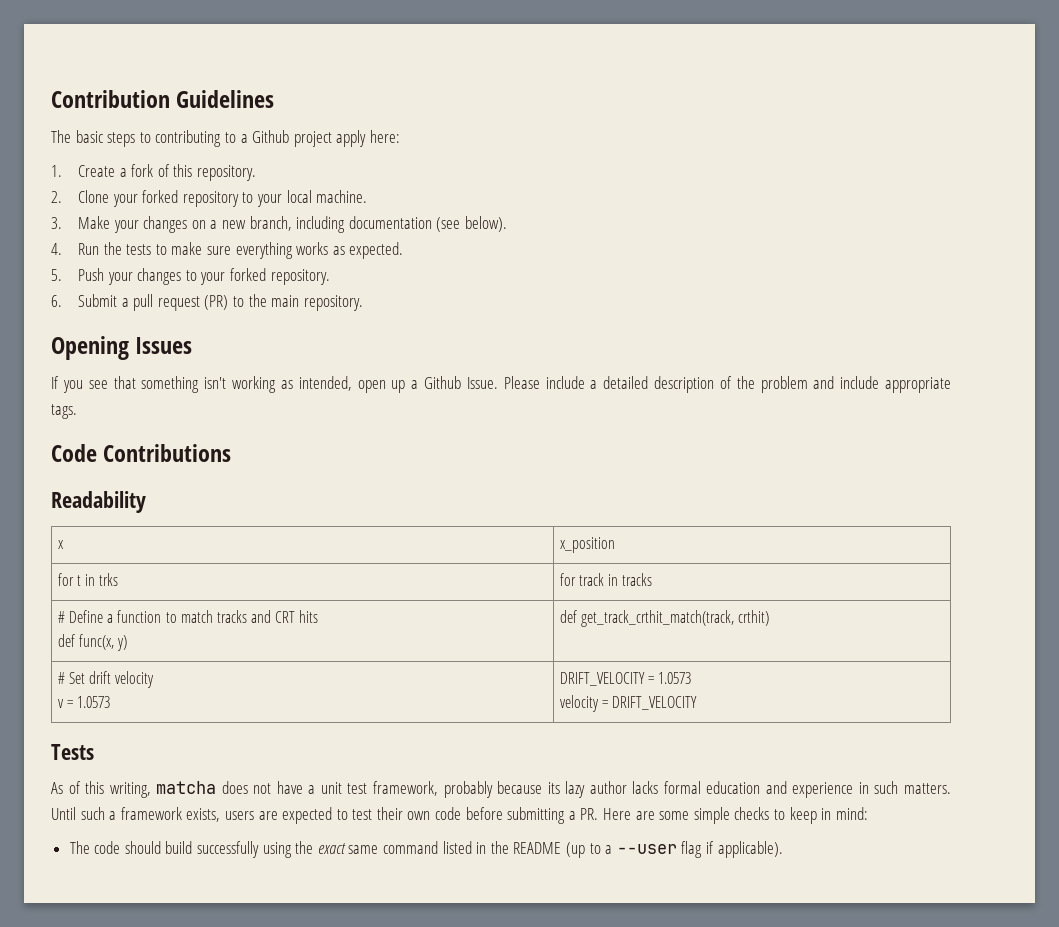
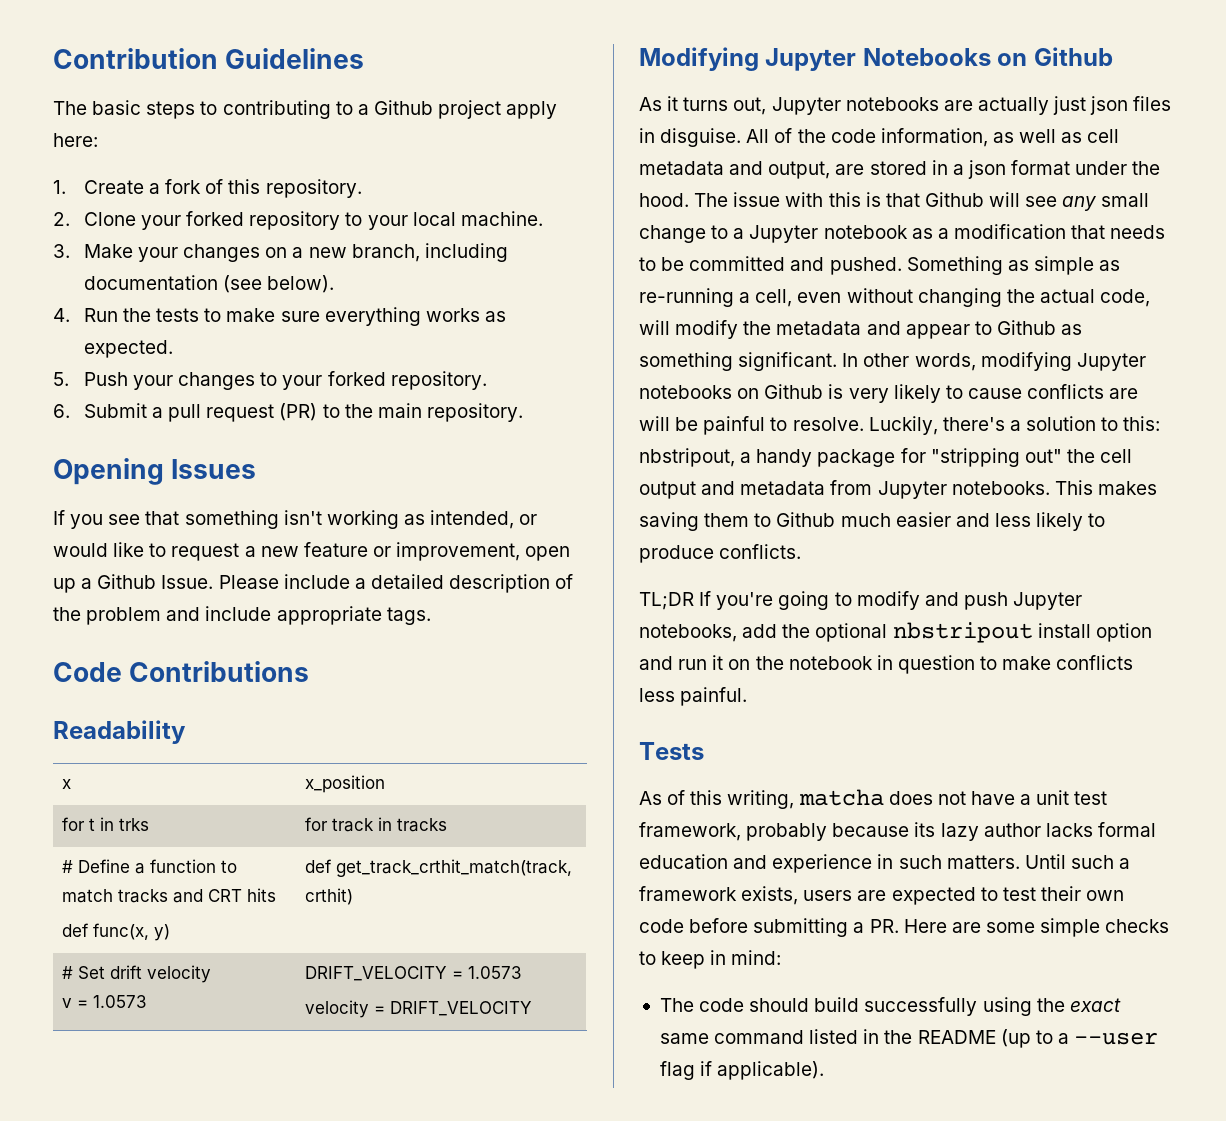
(352, 383) none -> [519,514,538,525] [53,542,521,561] or would like to request a new feature or improvement,
(698, 703) none -> [639,47,1113,71] [639,96,1172,115] [639,128,1120,147] [639,160,1161,179] [639,192,1150,211] [639,224,1166,243] [639,256,1121,275] [639,288,1151,307] [639,320,1083,339] [639,352,1146,371] [639,384,1139,403] [639,416,1161,435] [639,448,1133,467] [639,480,1157,499] [639,512,1106,531] [639,544,802,563] [639,591,1083,610] [639,622,1152,643] [639,655,1134,674] [639,687,748,706] // Modifying Jupyter Notebooks on Github // As it turns out, Jupyter notebooks are actually just json files in disguise. All of the code information, as well as cell metadata and output, are stored in a json format under the hood. The issue with this is that Github will see any small change to a Jupyter notebook as a modification that needs to be committed and pushed. Something as simple as re-running a cell, even without changing the actual code, will modify the metadata and appear to Github as something significant. In other words, modifying Jupyter notebooks on Github is very likely to cause conflicts are will be painful to resolve. Luckily, there's a solution to this: nbstripout, a handy package for "stripping out" the cell output and metadata from Jupyter notebooks. This makes saving them to Github much easier and less likely to produce conflicts. // TL;DR If you're going to modify and push Jupyter notebooks, add the optional nbstripout install option and run it on the notebook in question to make conflicts less painful.

